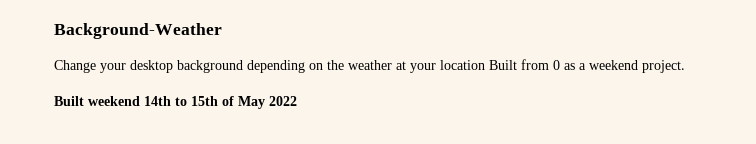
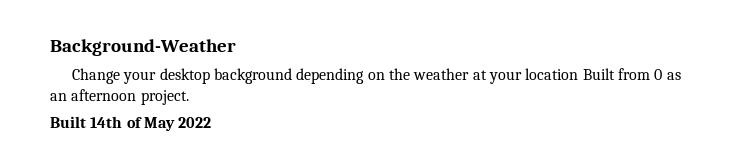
[579,60,638,70] a weekend -> [50,89,137,101] an afternoon
[88,96,218,106] weekend 14th to 15th -> [90,116,123,128] 14th

